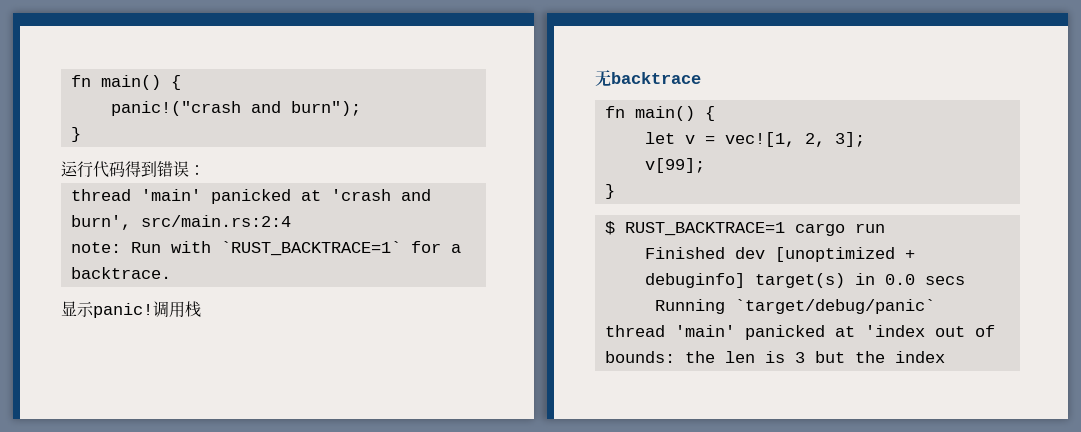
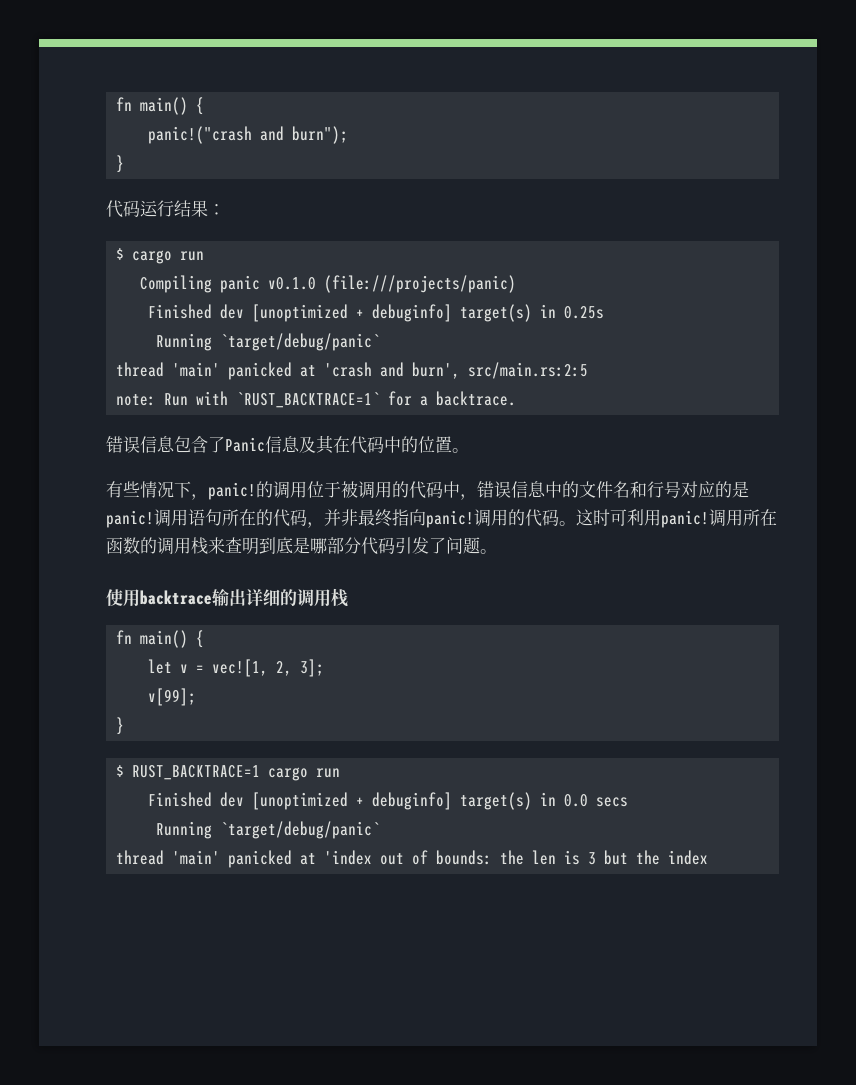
[61,161,205,178] 运行代码得到错误： -> [106,200,225,218] [116,248,205,264] [140,275,517,293] [148,304,605,322] [156,333,381,351] 代码运行结果： // $ cargo run // Compiling panic v0.1.0 (file:///projects/panic) // Finished dev [unoptimized + debuginfo] target(s) in 0.25s // Running `target/debug/panic`
[140,215,291,227] src/main.rs:2:4 -> [468,362,589,379] src/main.rs:2:5
[61,301,201,318] [595,70,701,87] 显示panic!调用栈 // 无backtrace -> [106,435,469,454] [106,481,749,500] [106,509,777,528] [106,537,497,555] [106,588,348,607] 错误信息包含了Panic信息及其在代码中的位置。 // 有些情况下，panic!的调用位于被调用的代码中，错误信息中的文件名和行号对应的是panic!调用语句所在的代码，并非最终指向panic!调用的代码。这时可利用panic!调用所在函数的调用栈来查明到底是哪部分代码引发了问题。 // 使用backtrace输出详细的调用栈

